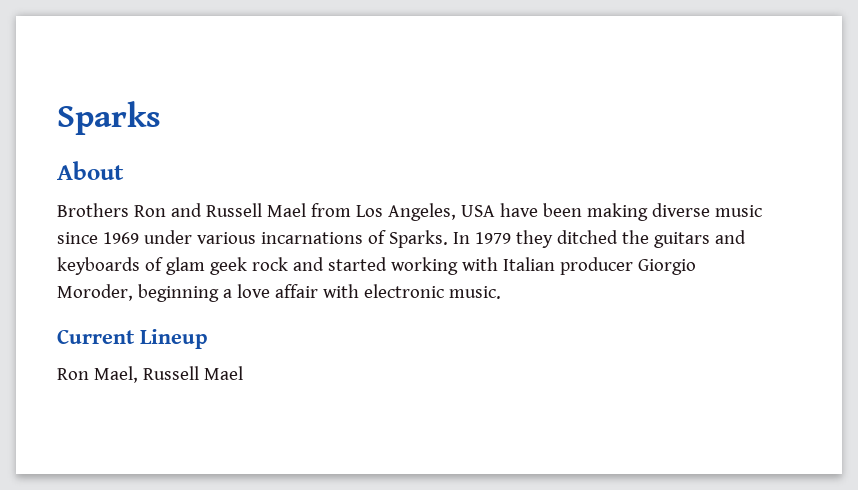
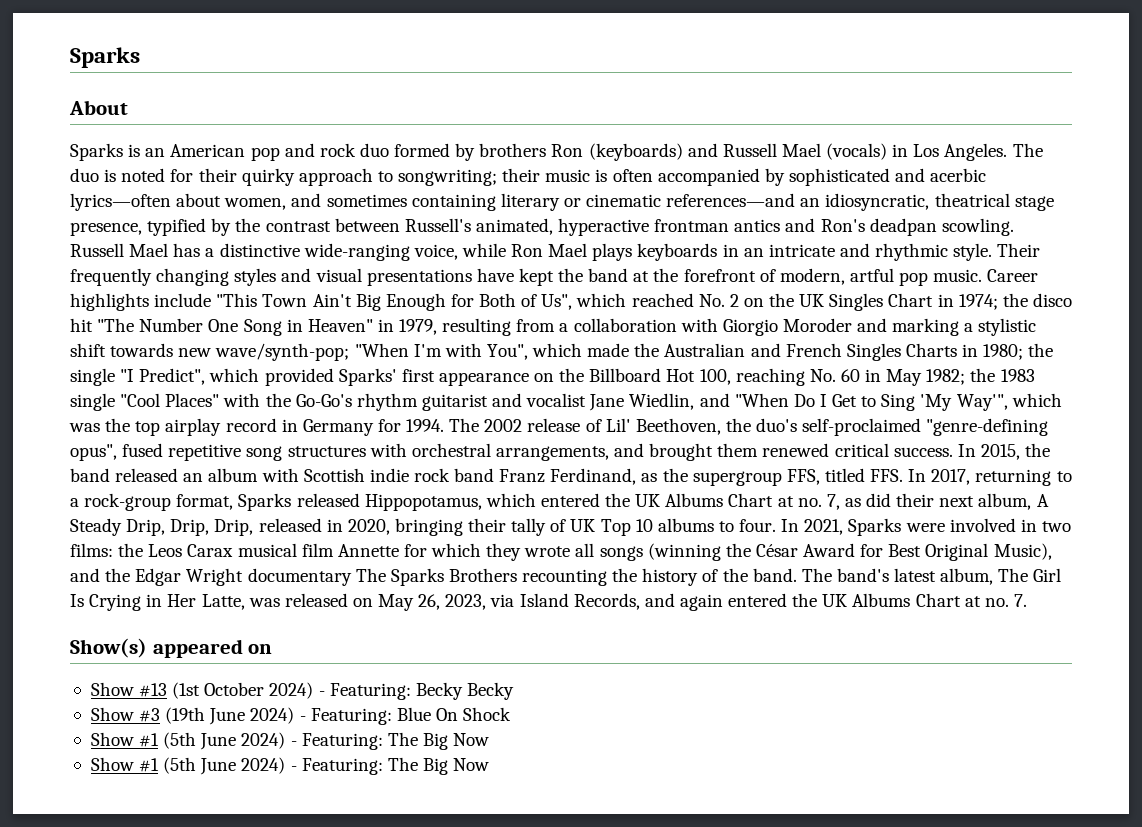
[57,203,762,221] [57,230,746,248] [57,257,696,275] [57,284,501,302] [57,329,208,349] [57,366,243,383] Brothers Ron and Russell Mael from Los Angeles, USA have been making diverse music since 1969 under various incarnations of Sparks. In 1979 they ditched the guitars and keyboards of glam geek rock and started working with Italian producer Giorgio Moroder, beginning a love affair with electronic music. // Current Lineup // Ron Mael, Russell Mael -> [70,143,1043,161] [70,168,987,186] [70,193,1054,211] [70,218,1014,236] [70,243,1041,261] [70,268,1039,286] [70,293,1072,311] [70,318,1037,336] [70,343,1054,361] [70,368,1035,386] [70,393,1062,411] [69,418,1049,436] [70,443,1051,461] [70,468,1072,486] [70,493,1049,511] [70,518,1071,536] [70,543,1052,561] [70,568,1062,586] [70,593,1027,611] [70,638,273,658] [90,682,514,700] [90,707,512,725] [90,732,490,750] [90,757,490,775] Sparks is an American pop and rock duo formed by brothers Ron (keyboards) and Russell Mael (vocals) in Los Angeles. The duo is noted for their quirky approach to songwriting; their music is often accompanied by sophisticated and acerbic lyrics—often about women, and sometimes containing literary or cinematic references—and an idiosyncratic, theatrical stage presence, typified by the contrast between Russell's animated, hyperactive frontman antics and Ron's deadpan scowling. Russell Mael has a distinctive wide-ranging voice, while Ron Mael plays keyboards in an intricate and rhythmic style. Their frequently changing styles and visual presentations have kept the band at the forefront of modern, artful pop music. Career highlights include "This Town Ain't Big Enough for Both of Us", which reached No. 2 on the UK Singles Chart in 1974; the disco hit "The Number One Song in Heaven" in 1979, resulting from a collaboration with Giorgio Moroder and marking a stylistic shift towards new wave/synth-pop; "When I'm with You", which made the Australian and French Singles Charts in 1980; the single "I Predict", which provided Sparks' first appearance on the Billboard Hot 100, reaching No. 60 in May 1982; the 1983 single "Cool Places" with the Go-Go's rhythm guitarist and vocalist Jane Wiedlin, and "When Do I Get to Sing 'My Way'", which was the top airplay record in Germany for 1994. The 2002 release of Lil' Beethoven, the duo's self-proclaimed "genre-defining opus", fused repetitive song structures with orchestral arrangements, and brought them renewed critical success. In 2015, the band released an album with Scottish indie rock band Franz Ferdinand, as the supergroup FFS, titled FFS. In 2017, returning to a rock-group format, Sparks released Hippopotamus, which entered the UK Albums Chart at no. 7, as did their next album, A Steady Drip, Drip, Drip, released in 2020, bringing their tally of UK Top 10 albums to four. In 2021, Sparks were involved in two films: the Leos Carax musical film Annette for which they wrote all songs (winning the César Award for Best Original Music), and the Edgar Wright documentary The Sparks Brothers recounting the history of the band. The band's latest album, The Girl Is Crying in Her Latte, was released on May 26, 2023, via Island Records, and again entered the UK Albums Chart at no. 7. // Show(s) appeared on // Show #13 (1st October 2024) - Featuring: Becky Becky // Show #3 (19th June 2024) - Featuring: Blue On Shock // Show #1 (5th June 2024) - Featuring: The Big Now // Show #1 (5th June 2024) - Featuring: The Big Now

